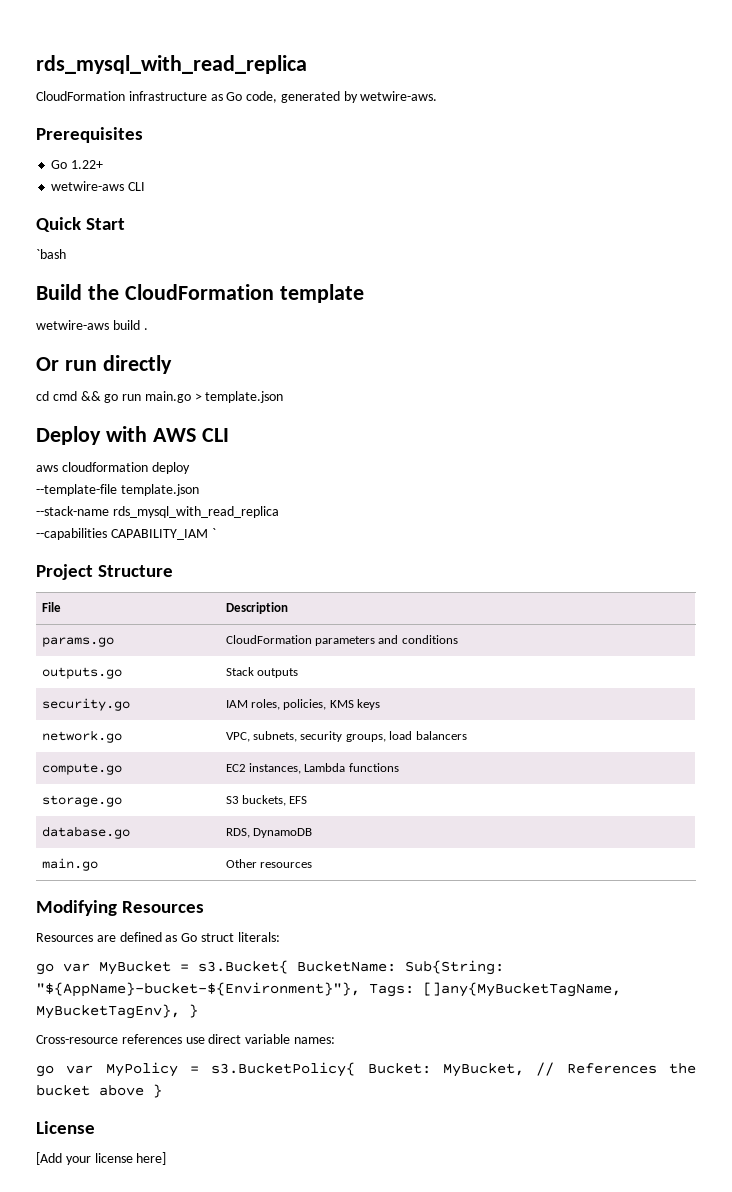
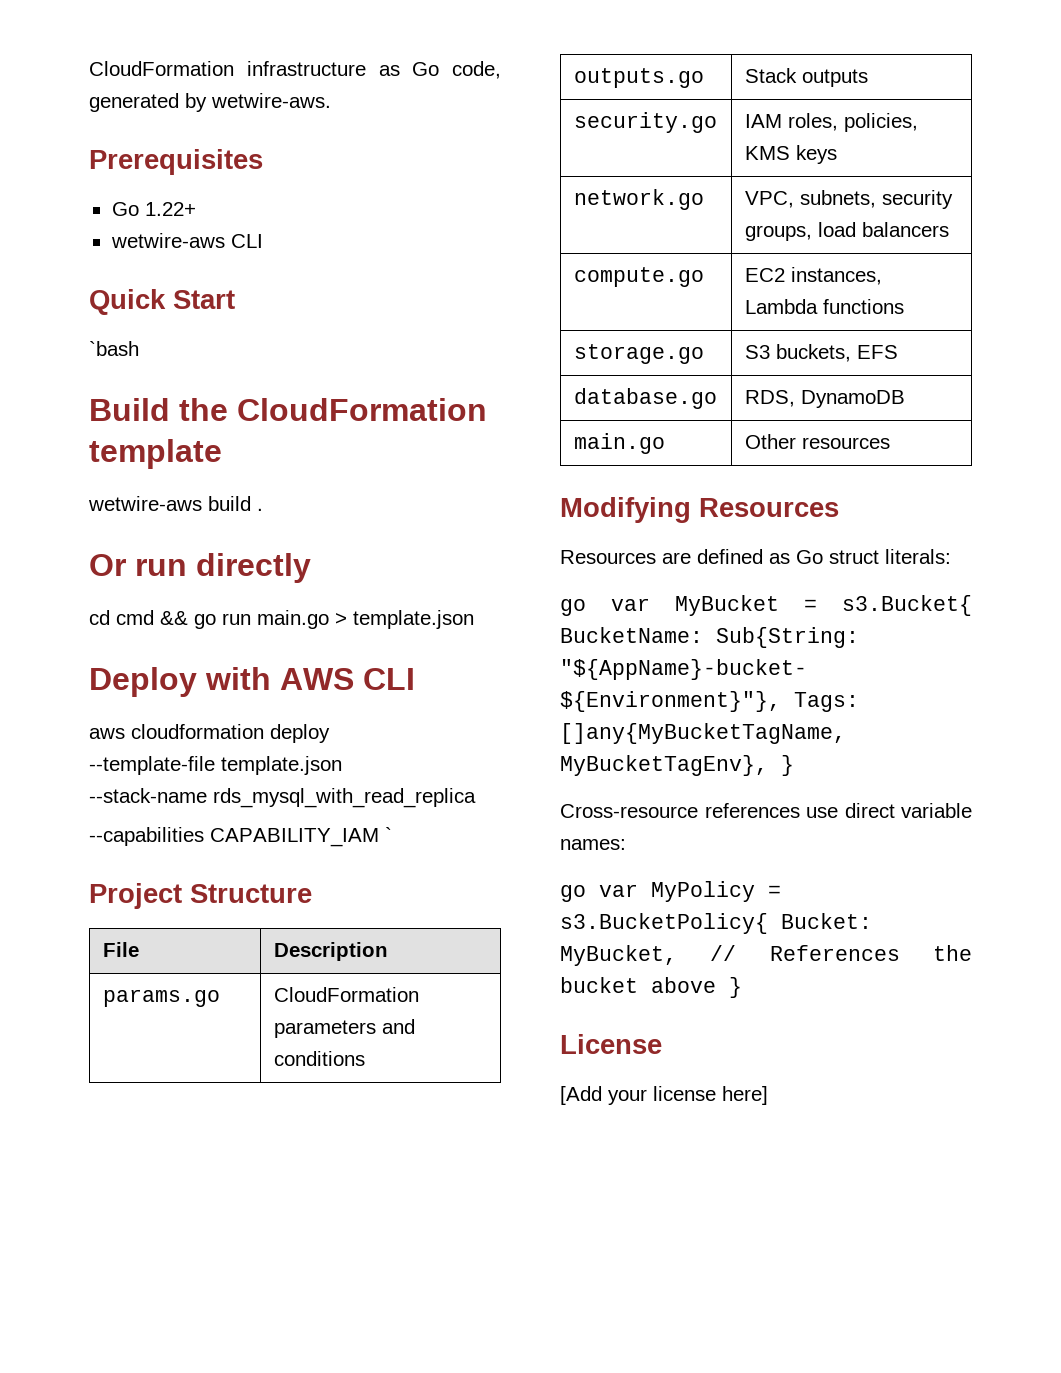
[36,55,307,74] rds_mysql_with_read_replica // -> (89, 68) none

